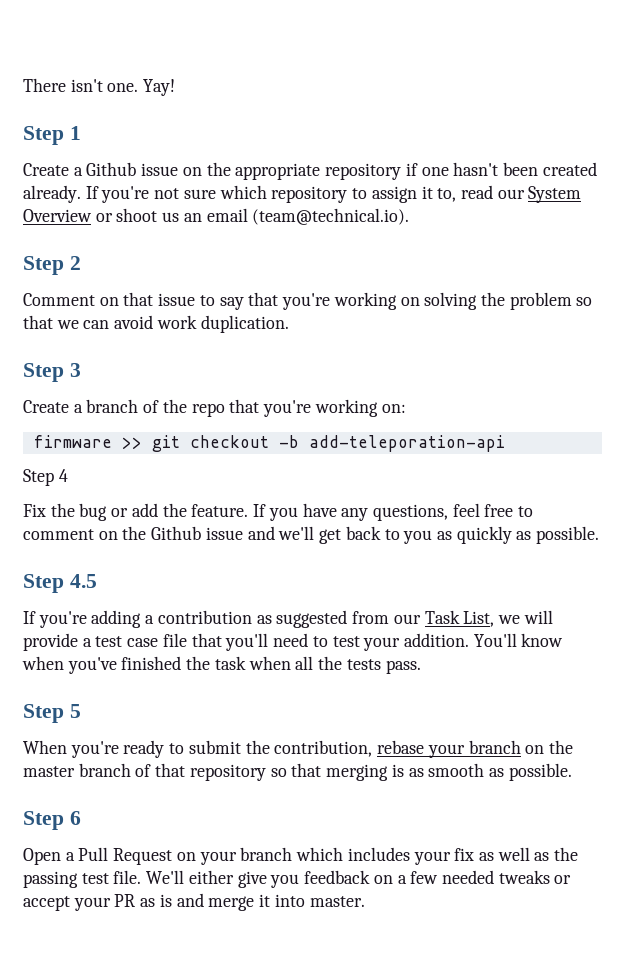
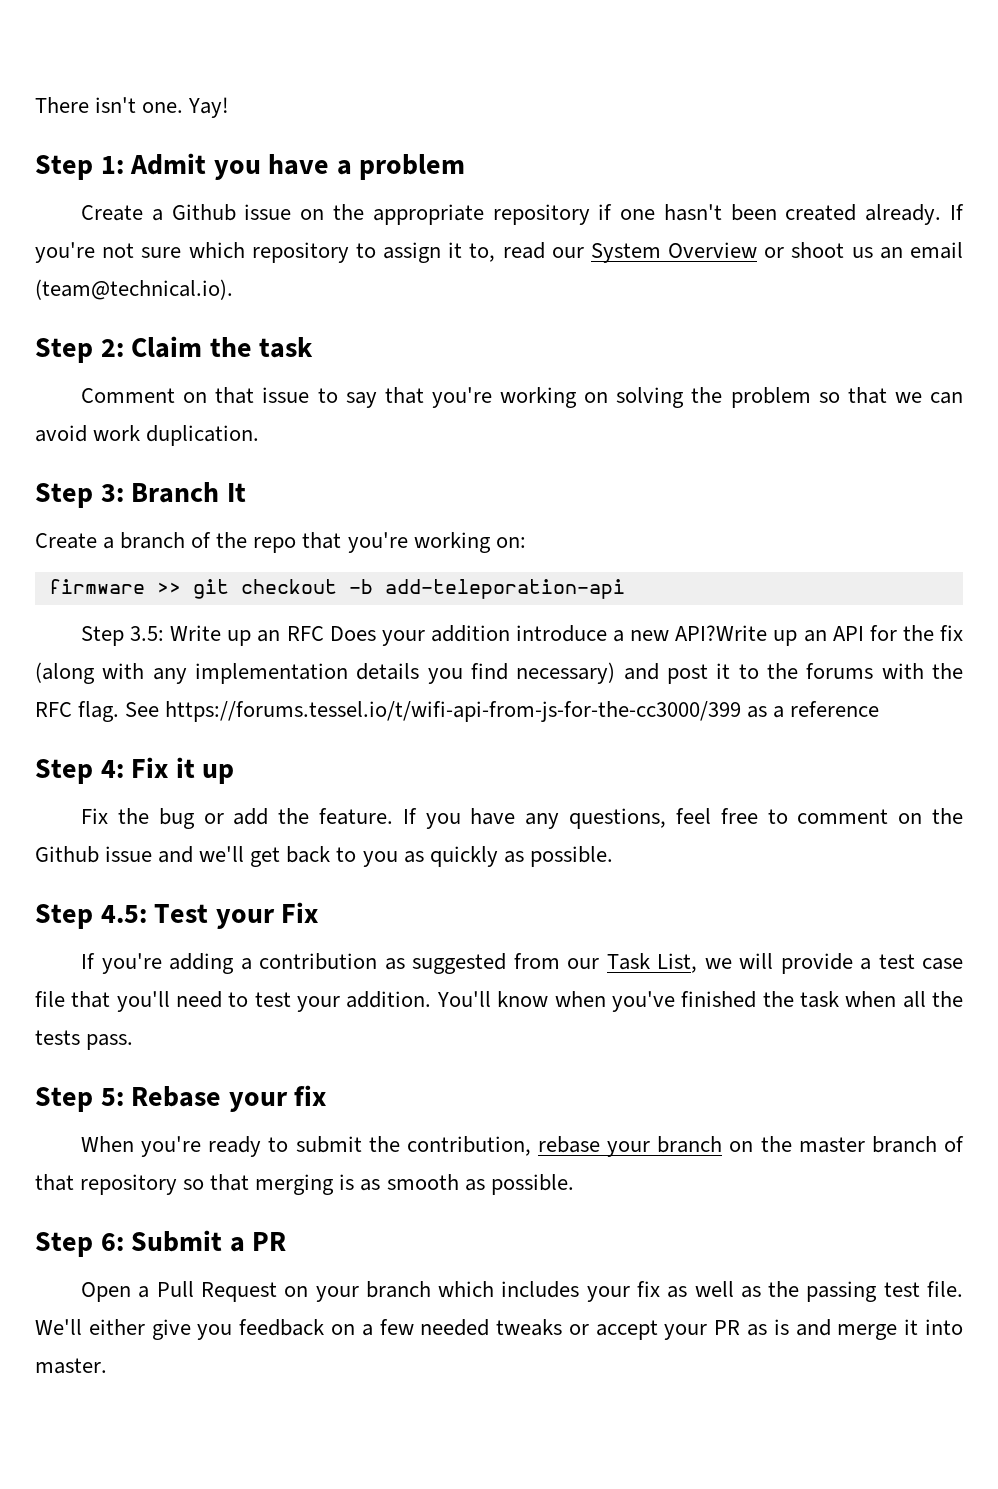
[69,126,81,140] 1 -> [100,153,466,180] 1: Admit you have a problem
[69,256,81,270] 2 -> [100,336,314,358] 2: Claim the task
[69,363,81,377] 3 -> [100,482,246,503] 3: Branch It
[58,469,68,482] 4 -> [130,625,964,646] [35,662,964,684] [35,701,880,722] [35,757,235,784] 3.5: Write up an RFC Does your addition introduce a new API?Write up an API for the fix (along with any implementation details you find necessary) and post it to the forums with the RFC flag. See https://forums.tessel.io/t/wifi-api-from-js-for-the-cc3000/399 as a reference // Step 4: Fix it up
[69,574,97,588] 4.5 -> [100,902,319,929] 4.5: Test your Fix
[69,704,81,718] 5 -> [100,1085,327,1112] 5: Rebase your fix
[69,811,81,825] 6 -> [100,1230,287,1252] 6: Submit a PR

